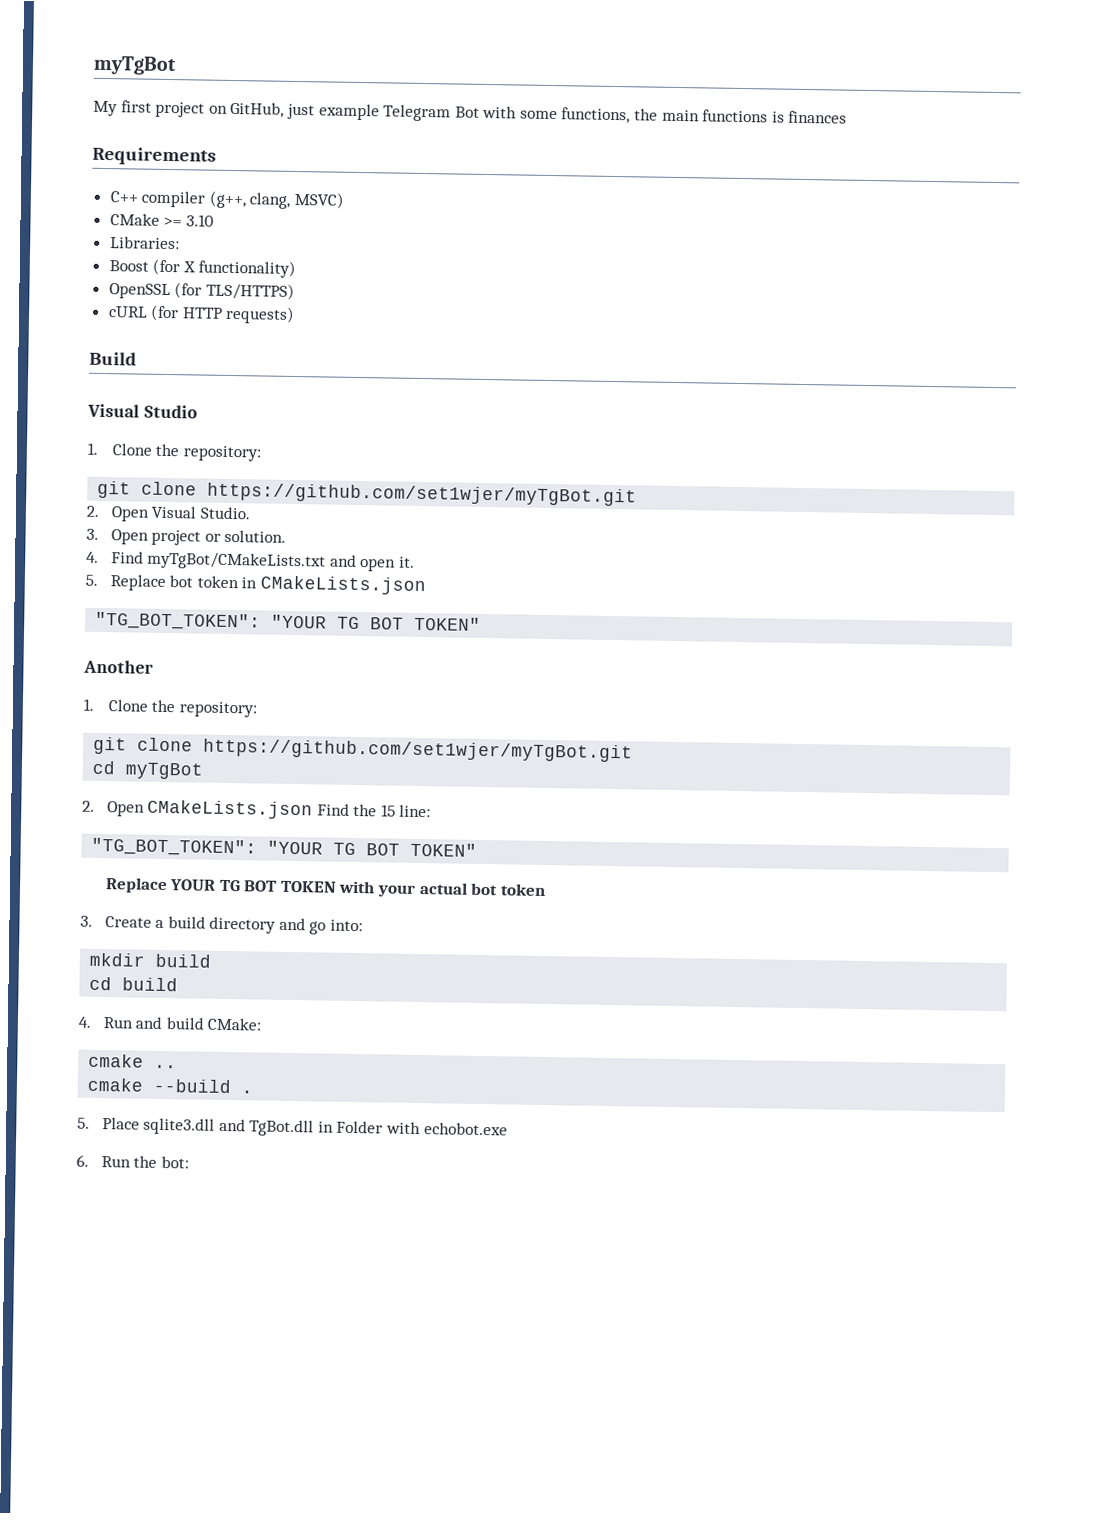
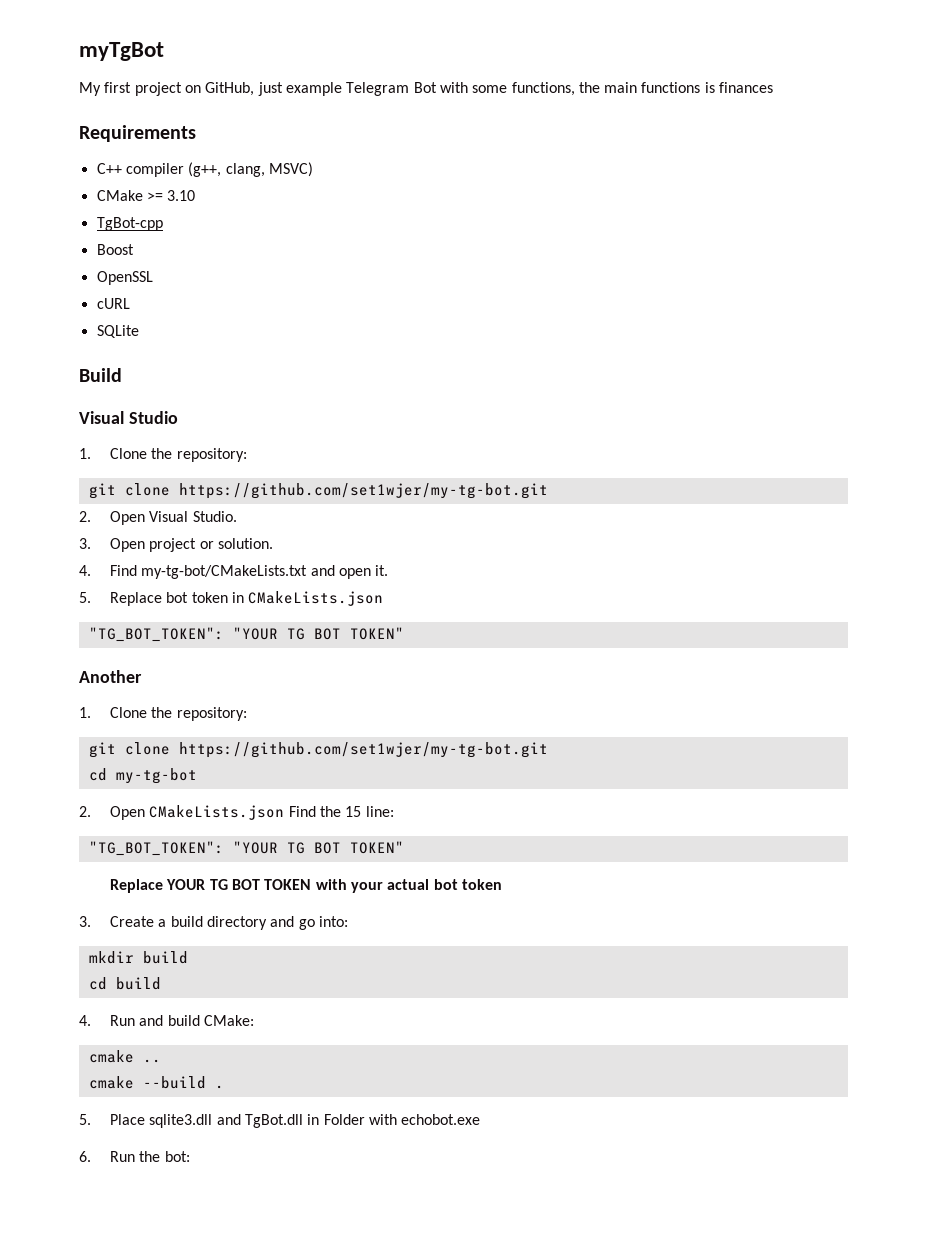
[109,236,180,250] Libraries: -> [96,217,163,231] TgBot-cpp
[152,258,297,279] (for X functionality) -> (134, 249) none
[174,282,295,300] (for TLS/HTTPS) -> (153, 278) none
[150,304,296,324] (for HTTP requests) -> [96,325,139,338] // SQLite
[207,482,638,507] https://github.com/set1wjer/myTgBot.git -> [178,483,548,499] https://github.com/set1wjer/my-tg-bot.git
[147,551,327,571] myTgBot/CMakeLists.txt -> [141,565,308,579] my-tg-bot/CMakeLists.txt
[203,738,634,763] [92,760,204,780] https://github.com/set1wjer/myTgBot.git // cd myTgBot -> [178,742,548,758] [88,768,197,784] https://github.com/set1wjer/my-tg-bot.git // cd my-tg-bot

